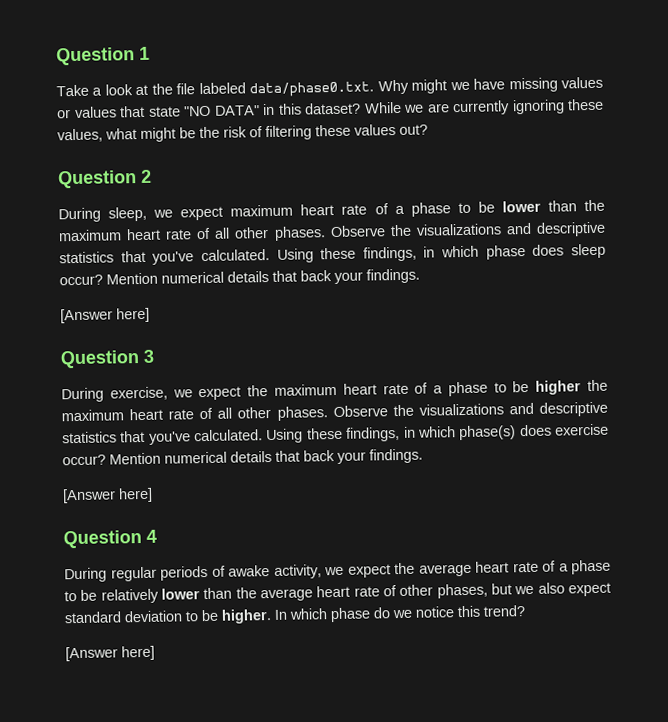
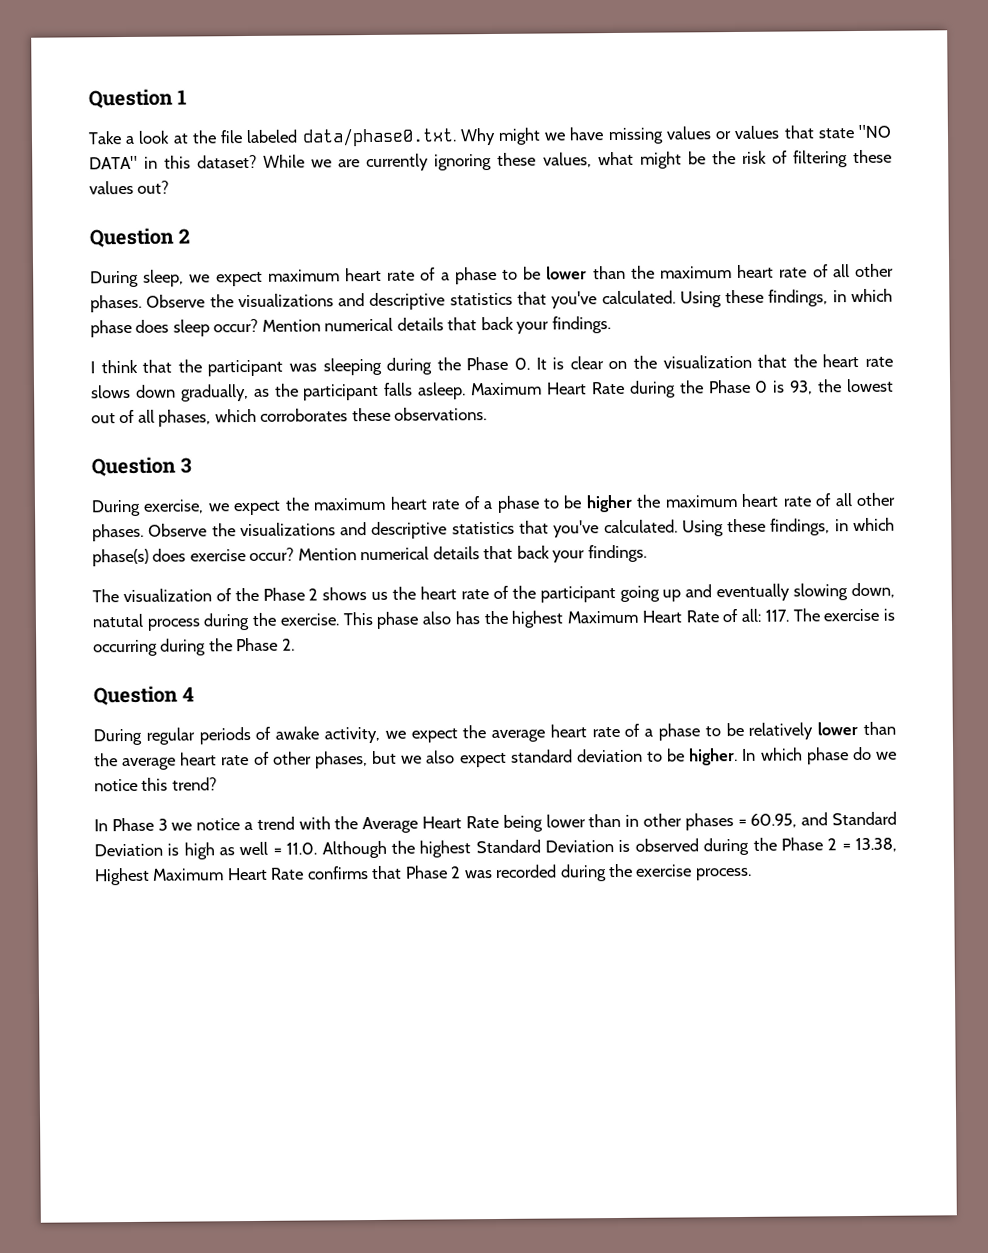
[60,307,150,324] [Answer here] -> [90,353,894,377] [91,378,895,402] [91,407,488,427] I think that the participant was sleeping during the Phase 0. It is clear on the visualization that the heart rate slows down gradually, as the participant falls asleep. Maximum Heart Rate during the Phase 0 is 93, the lowest out of all phases, which corroborates these observations.
[62,487,153,504] [Answer here] -> [92,582,896,603] [92,608,895,631] [93,637,295,657] The visualization of the Phase 2 shows us the heart rate of the participant going up and eventually slowing down, natutal process during the exercise. This phase also has the highest Maximum Heart Rate of all: 117. The exercise is occurring during the Phase 2.
[65,645,155,662] [Answer here] -> [94,811,898,834] [94,837,897,860] [94,863,752,886] In Phase 3 we notice a trend with the Average Heart Rate being lower than in other phases = 60.95, and Standard Deviation is high as well = 11.0. Although the highest Standard Deviation is observed during the Phase 2 = 13.38, Highest Maximum Heart Rate confirms that Phase 2 was recorded during the exercise process.

